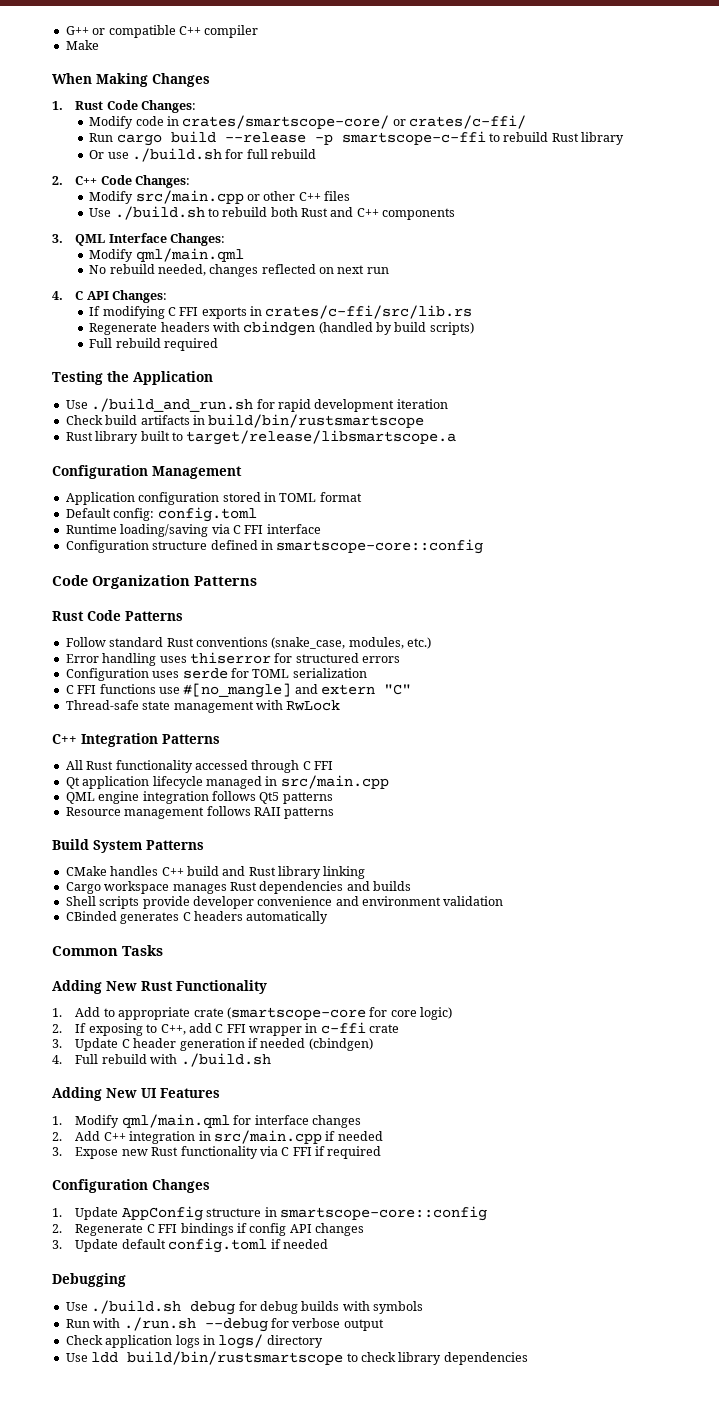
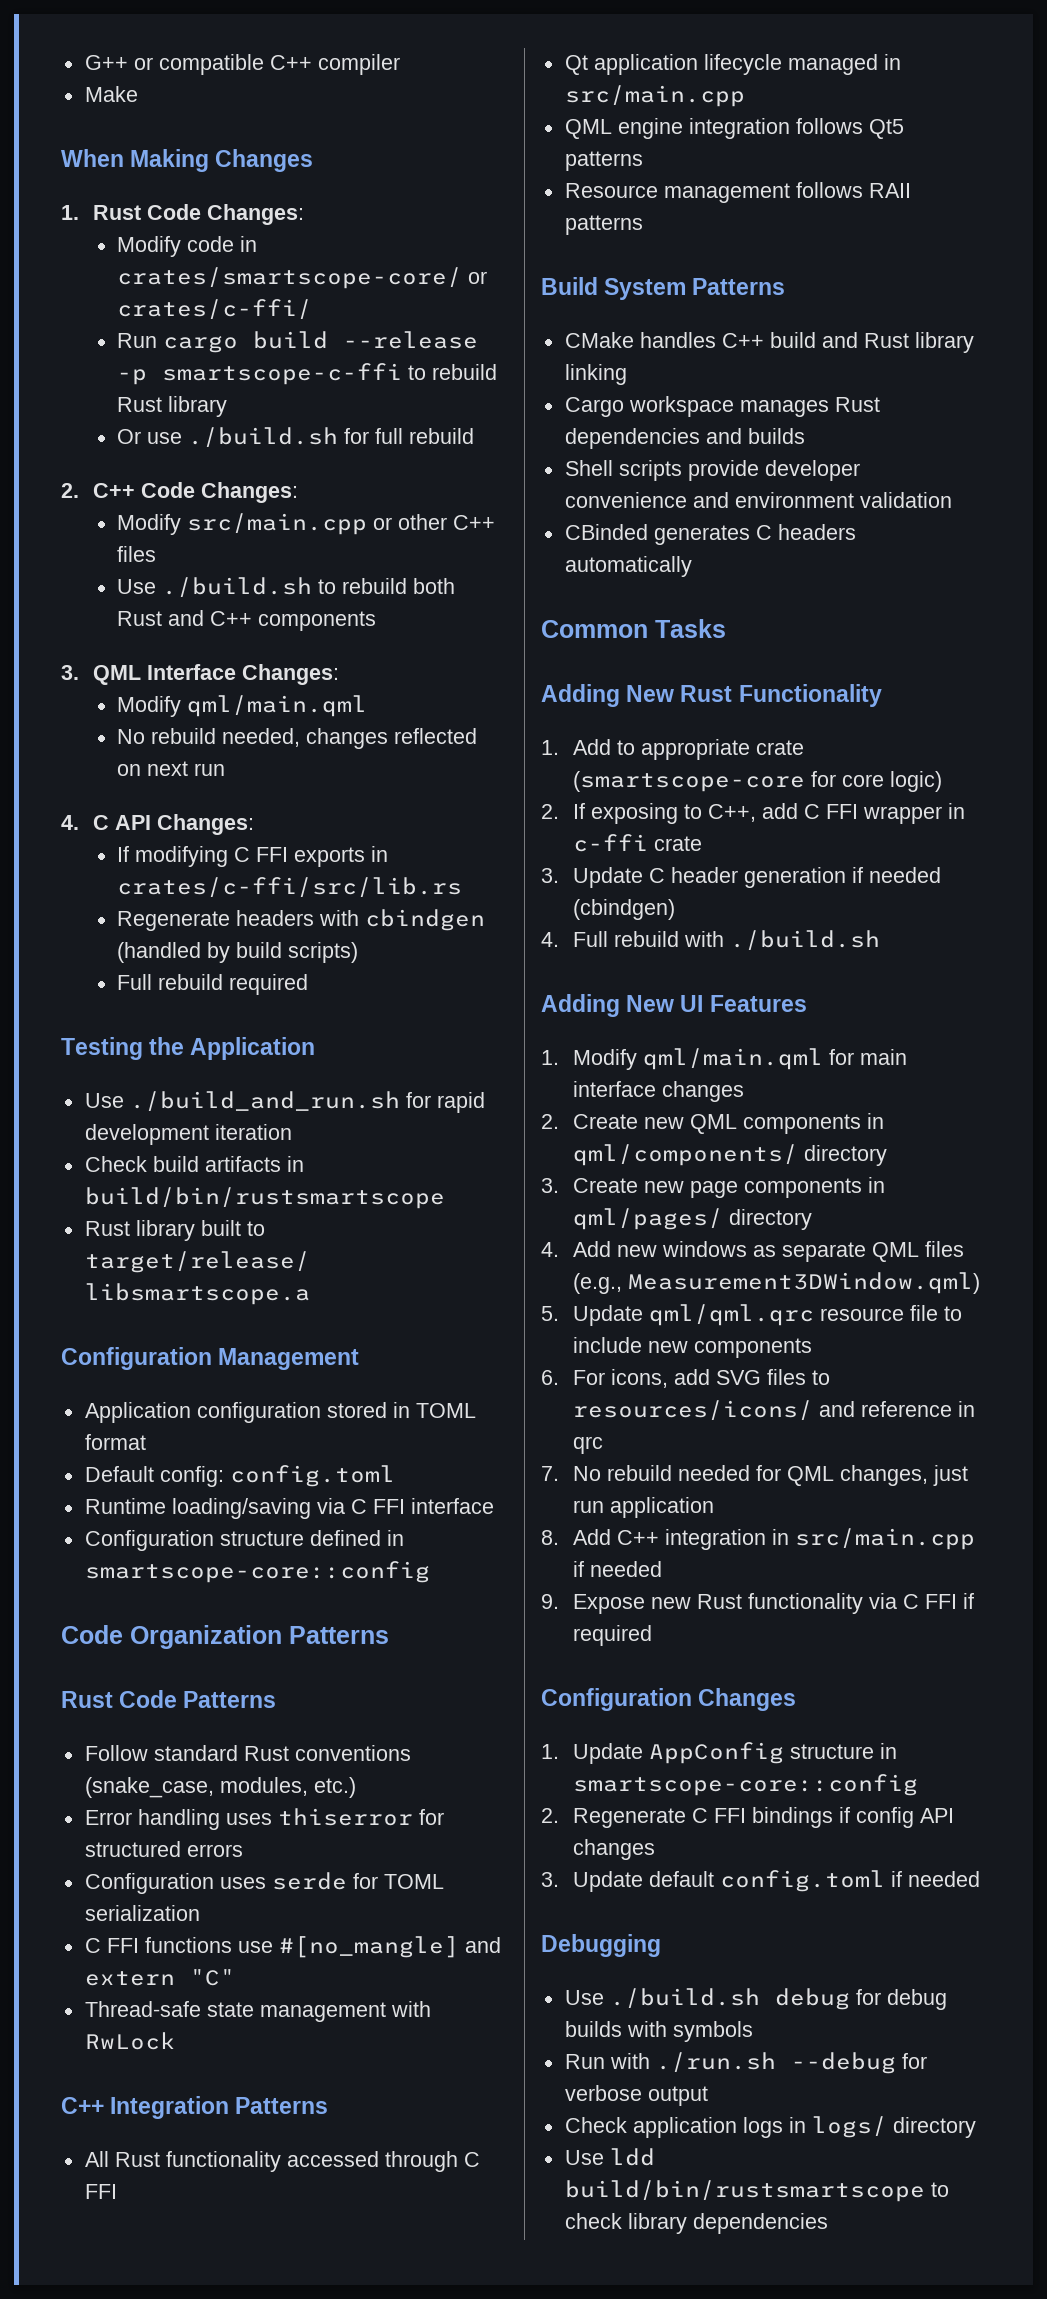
(252, 1120) none -> [860,1049,908,1065] main
(62, 1136) none -> [573,1113,885,1134] [573,1144,888,1166] [541,1177,886,1198] [573,1208,813,1230] [541,1241,965,1262] [573,1272,981,1294] [541,1304,963,1326] [573,1337,813,1358] [541,1369,831,1388] [573,1400,976,1420] [573,1436,604,1454] [541,1465,969,1486] [573,1497,715,1518] [541,1530,559,1545] Create new QML components in qml/components/ directory // 3. Create new page components in qml/pages/ directory // 4. Add new windows as separate QML files (e.g., Measurement3DWindow.qml) // 5. Update qml/qml.qrc resource file to include new components // 6. For icons, add SVG files to resources/icons/ and reference in qrc // 7. No rebuild needed for QML changes, just run application // 8.
[52,1147,62,1156] 3. -> [541,1594,559,1609] 9.

